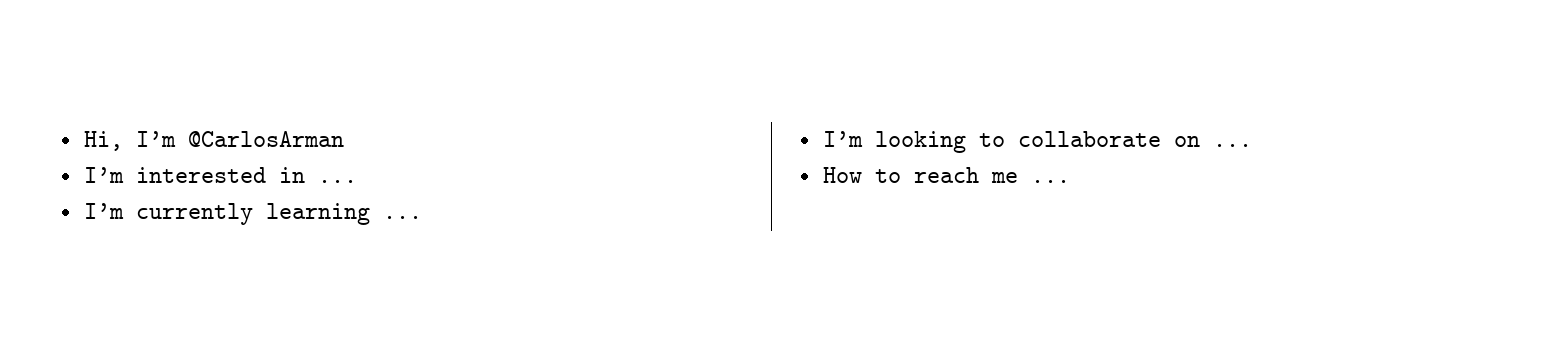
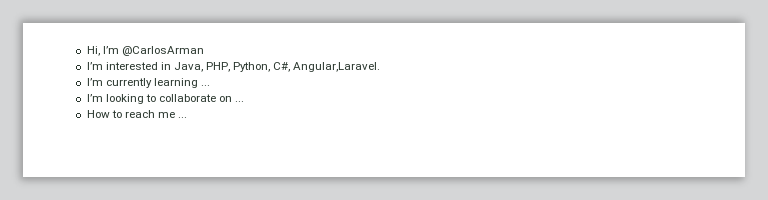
[317,180,357,183] ... -> [173,62,381,72] Java, PHP, Python, C#, Angular,Laravel.

